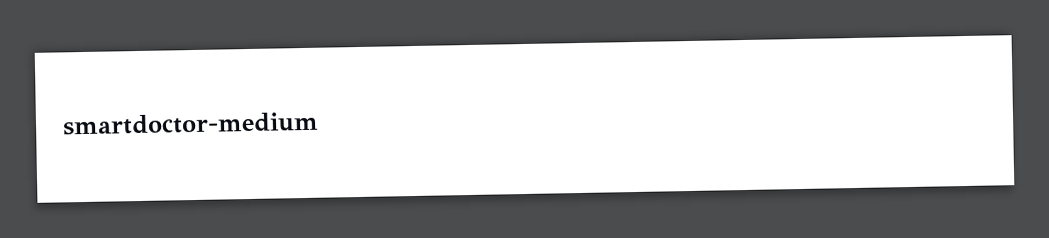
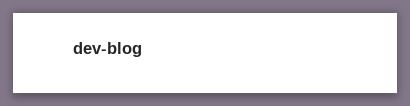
[62,111,319,136] smartdoctor-medium -> [73,42,142,57] dev-blog

